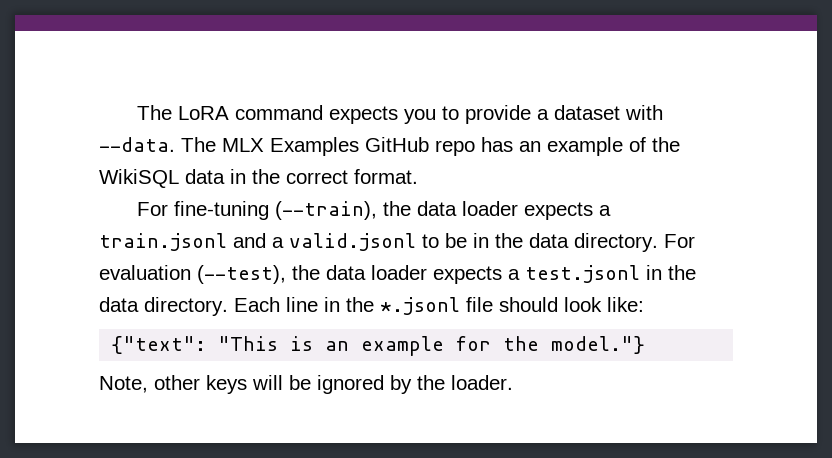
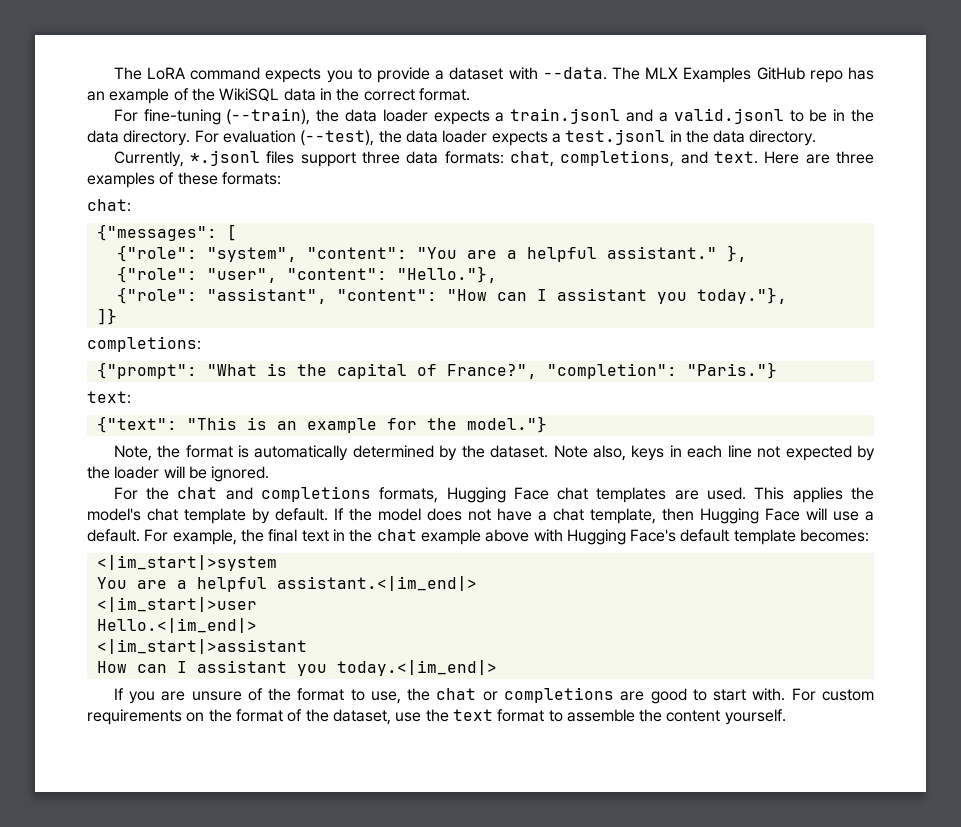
[234,297,644,315] Each line in the *.jsonl file should look like: -> [113,150,874,167] [87,172,281,188] [87,199,131,212] [96,224,237,241] [116,245,747,262] [116,266,497,283] [116,287,787,304] [96,308,117,325] [87,336,201,352] [96,362,777,379] [87,391,131,404] // Currently, *.jsonl files support three data formats: chat, completions, and text. Here are three examples of these formats: // chat: // {"messages": [ // {"role": "system", "content": "You are a helpful assistant." }, // {"role": "user", "content": "Hello."}, // {"role": "assistant", "content": "How can I assistant you today."}, // ]} // completions: // {"prompt": "What is the capital of France?", "completion": "Paris."} // text:
[154,375,513,394] other keys will be ignored by the loader. -> [157,445,875,461] [87,466,270,482] [113,486,875,503] [87,508,874,524] [87,529,870,545] [96,555,277,571] [96,576,477,592] [96,597,257,612] [96,618,257,633] [96,639,307,654] [96,660,497,676] [113,687,875,704] [87,709,786,725] the format is automatically determined by the dataset. Note also, keys in each line not expected by the loader will be ignored. // For the chat and completions formats, Hugging Face chat templates are used. This applies the model's chat template by default. If the model does not have a chat template, then Hugging Face will use a default. For example, the final text in the chat example above with Hugging Face's default template becomes: // <|im_start|>system // You are a helpful assistant.<|im_end|> // <|im_start|>user // Hello.<|im_end|> // <|im_start|>assistant // How can I assistant you today.<|im_end|> // If you are unsure of the format to use, the chat or completions are good to start with. For custom requirements on the format of the dataset, use the text format to assemble the content yourself.

